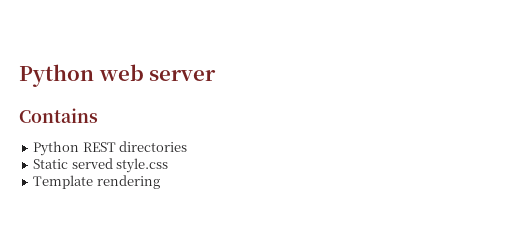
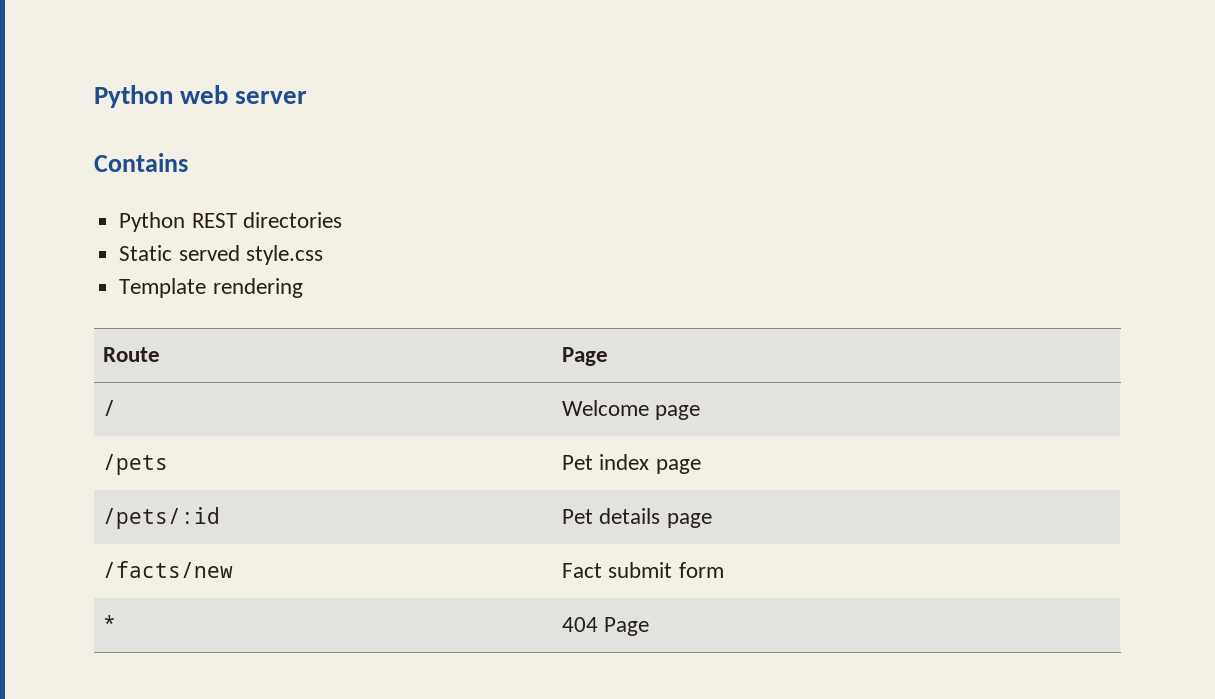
(160, 182) none -> [103,347,161,362] [562,347,609,366] [103,400,117,416] [562,400,701,420] [103,454,169,475] [562,454,701,474] [103,507,221,529] [562,508,712,528] [103,561,234,578] [562,562,724,578] [103,615,117,632] [562,617,650,636] // Route | Page // / | Welcome page // /pets | Pet index page // /pets/:id | Pet details page // /facts/new | Fact submit form // * | 404 Page

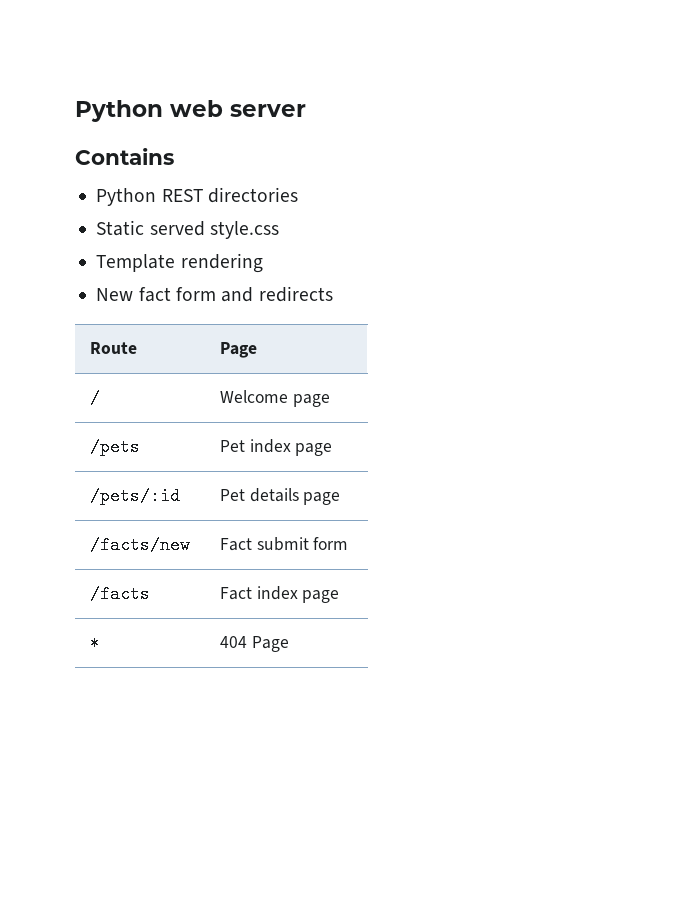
(303, 288) none -> [96,286,333,302] // New fact form and redirects
(724, 570) none -> [89,585,150,603] [219,586,340,603] // /facts | Fact index page

